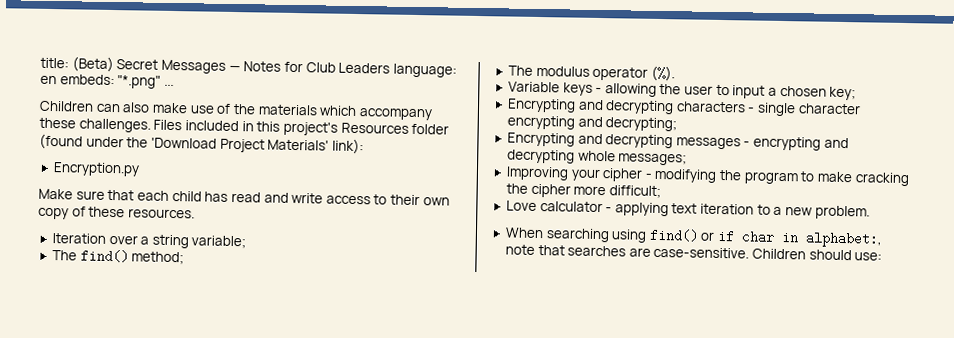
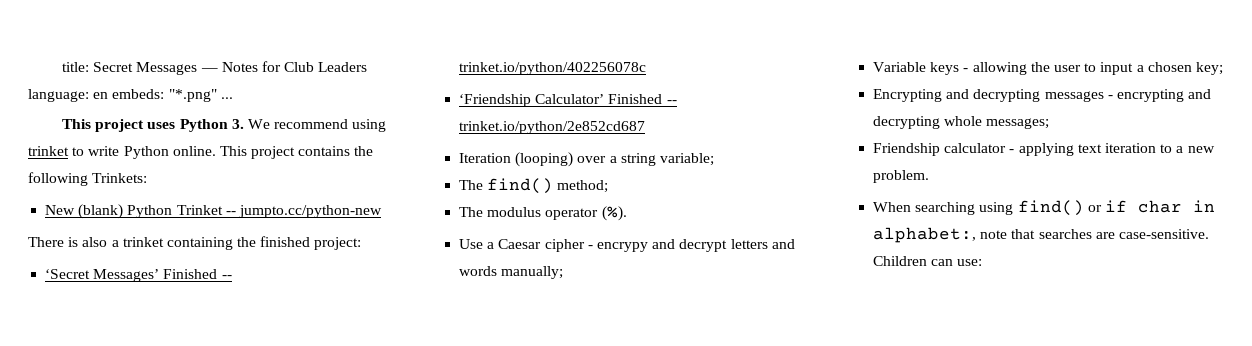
[71,56,114,73] (Beta) -> (89, 67) none
[39,100,432,121] [39,117,450,136] [39,133,364,155] [52,162,140,177] [38,188,450,206] [38,206,195,220] Children can also make use of the materials which accompany these challenges. Files included in this project's Resources folder (found under the 'Download Project Materials' link): // Encryption.py // Make sure that each child has read and write access to their own copy of these resources. -> [61,119,387,132] [28,146,374,159] [28,172,148,186] [45,204,382,219] [28,236,362,250] [45,269,232,282] [459,62,647,75] [459,94,677,107] [459,121,646,134] This project uses Python 3. We recommend using trinket to write Python online. This project contains the following Trinkets: // New (blank) Python Trinket -- jumpto.cc/python-new // There is also a trinket containing the finished project: // ‘Secret Messages’ Finished -- trinket.io/python/402256078c // ‘Friendship Calculator’ Finished -- trinket.io/python/2e852cd687
(106, 238) none -> [515,152,574,167] (looping)
(675, 73) none -> [459,239,795,252] [459,266,564,279] // Use a Caesar cipher - encrypy and decrypt letters and words manually;
[506,98,861,117] [506,115,678,132] // Encrypting and decrypting characters - single character encrypting and decrypting; -> (1223, 68) none
[505,166,909,187] [505,183,661,199] [505,200,537,211] Improving your cipher - modifying the program to make cracking the cipher more difficult; // Love -> [873,143,941,156] Friendship
[808,249,852,261] should -> [931,259,954,266] can

